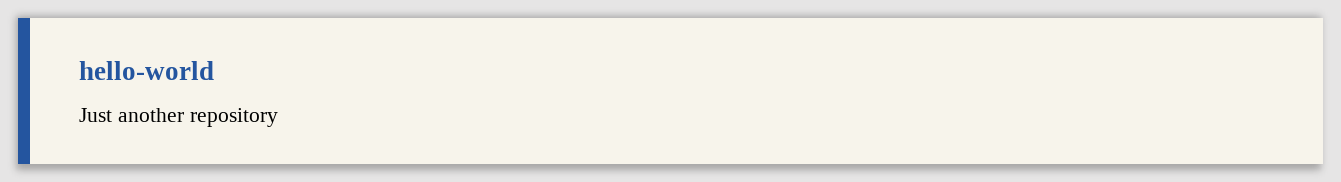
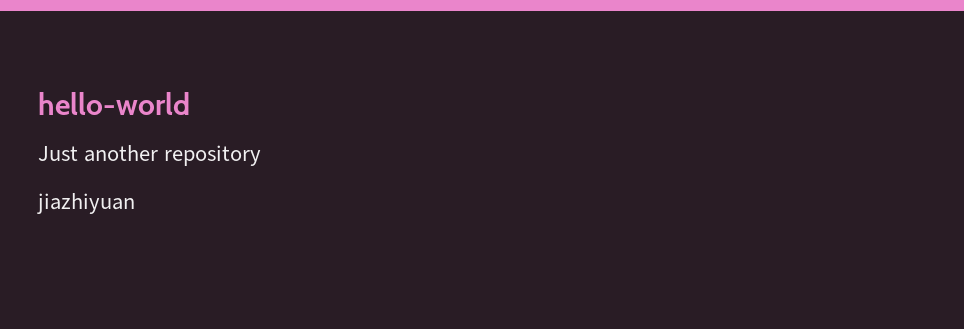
(278, 117) none -> [37,193,135,214] // jiazhiyuan

